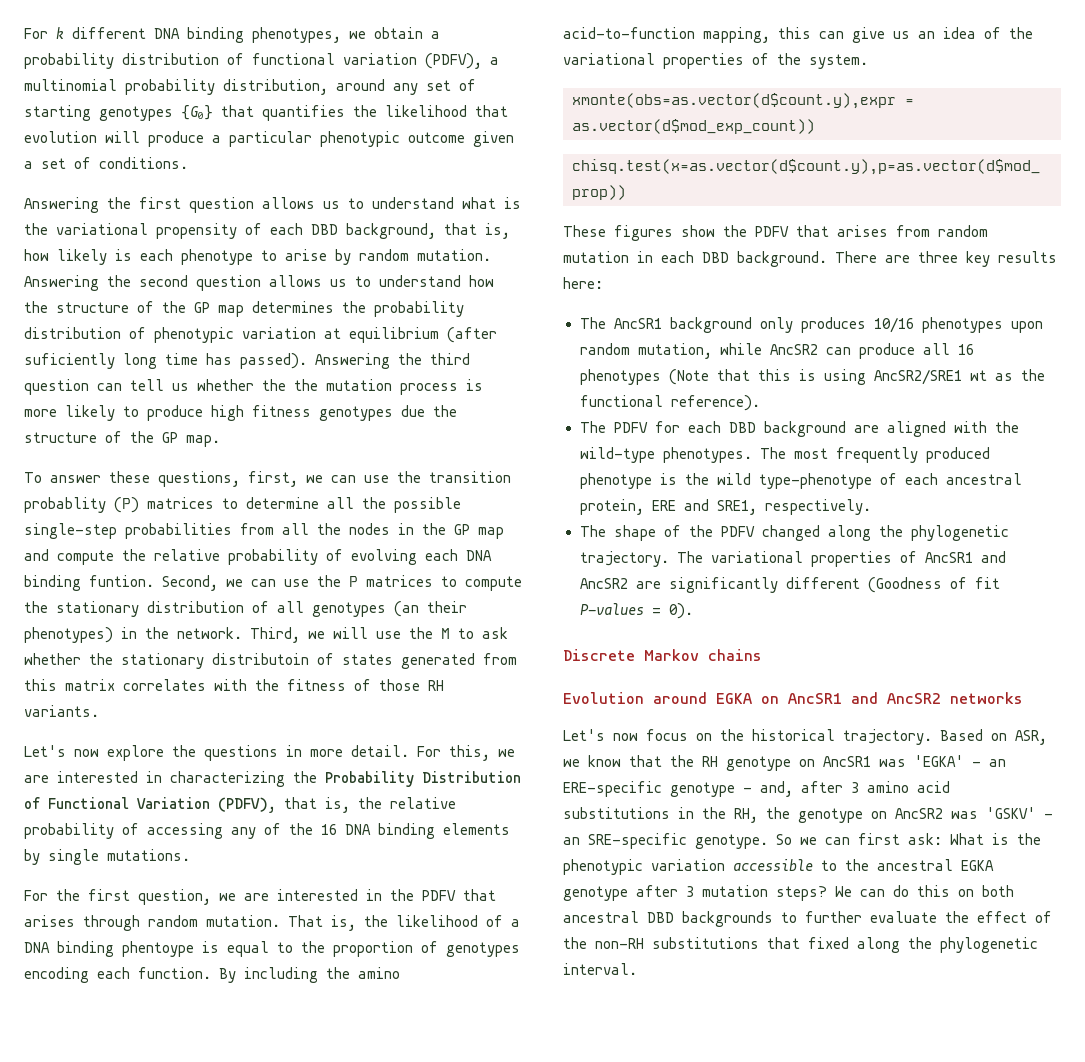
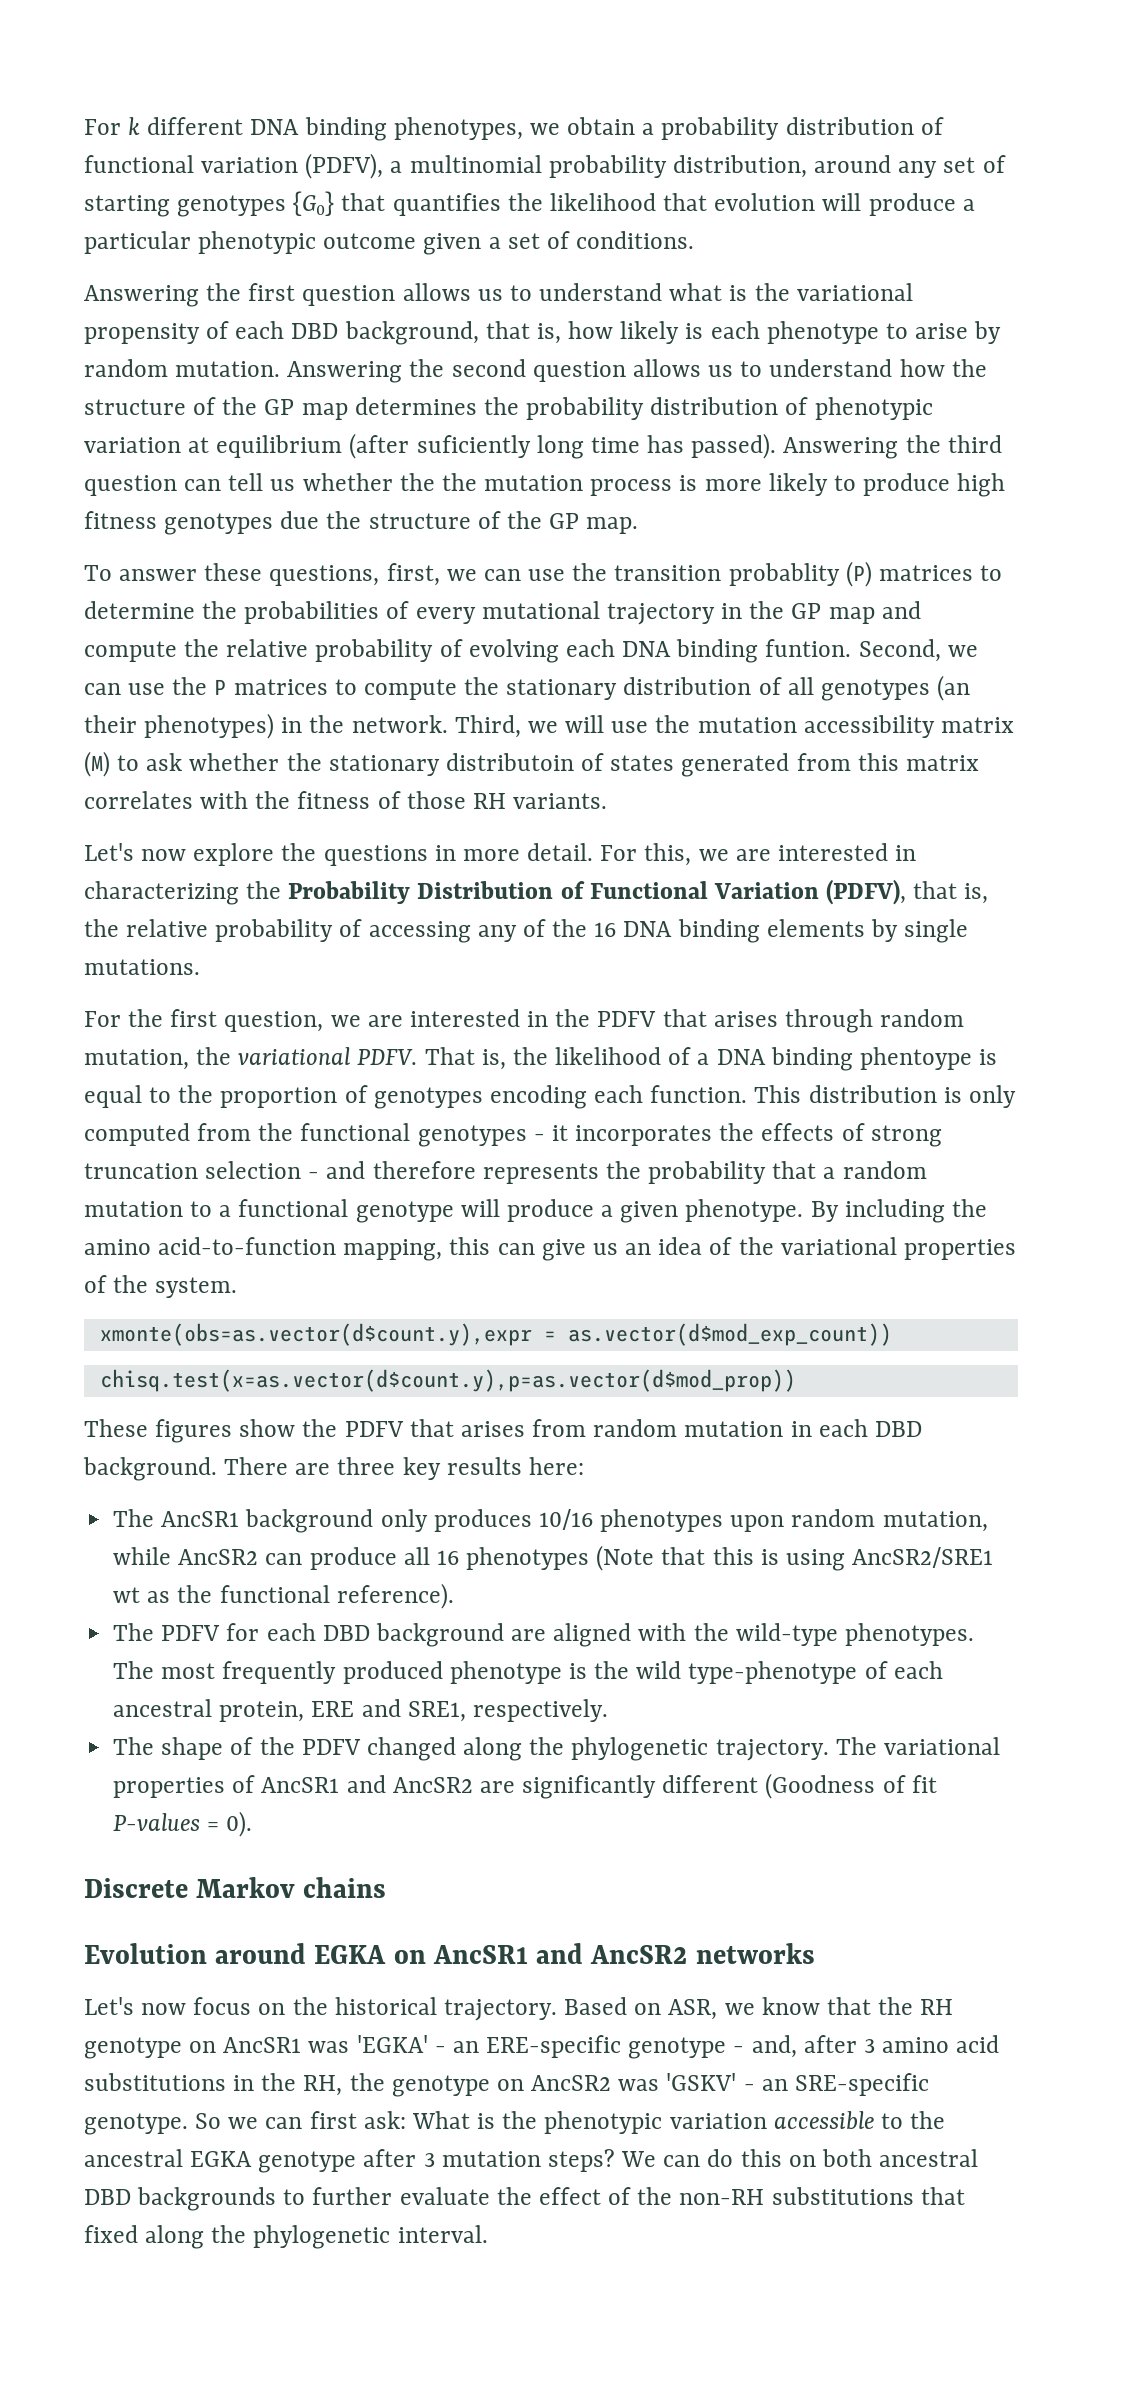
[327,497,461,513] [24,523,390,539] all the possible single-step probabilities from all the nodes -> [202,601,715,625] the probabilities of every mutational trajectory
[441,628,450,639] M -> [697,715,1014,738] [84,751,110,777] mutation accessibility matrix (M)
[206,915,280,927] mutation. -> [84,1047,418,1070] mutation, the variational PDFV.
(211, 973) none -> [754,1085,1016,1108] [84,1123,942,1147] [84,1161,927,1184] [84,1199,804,1223] This distribution is only computed from the functional genotypes - it incorporates the effects of strong truncation selection - and therefore represents the probability that a random mutation to a functional genotype will produce a given phenotype.

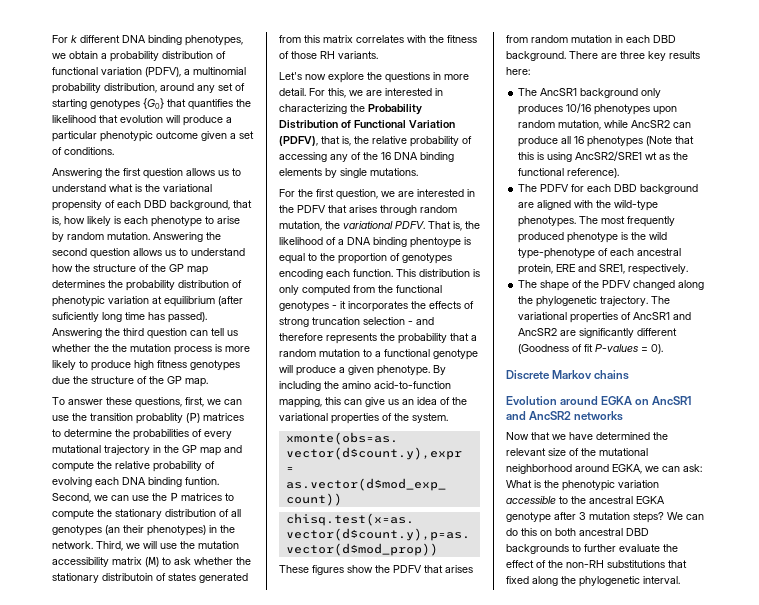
[84,1997,954,2021] [84,2035,1000,2059] [84,2073,929,2097] [84,2111,357,2135] Let's now focus on the historical trajectory. Based on ASR, we know that the RH genotype on AncSR1 was 'EGKA' - an ERE-specific genotype - and, after 3 amino acid substitutions in the RH, the genotype on AncSR2 was 'GSKV' - an SRE-specific genotype. So we can first -> [506,432,668,440] [506,448,648,456] [506,464,680,474] Now that we have determined the relevant size of the mutational neighborhood around EGKA, we can

